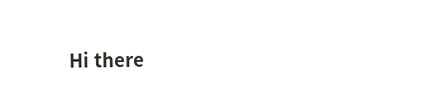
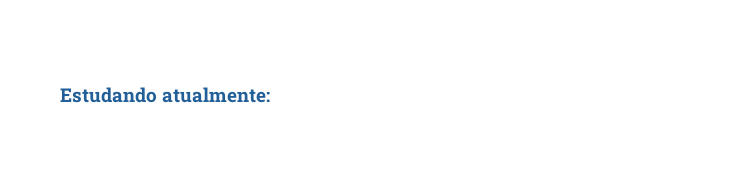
[68,50,145,68] Hi there -> [60,87,271,103] Estudando atualmente:

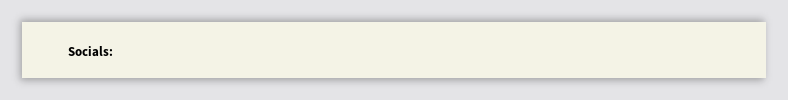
[60,87,271,103] Estudando atualmente: -> [68,46,113,57] Socials:

